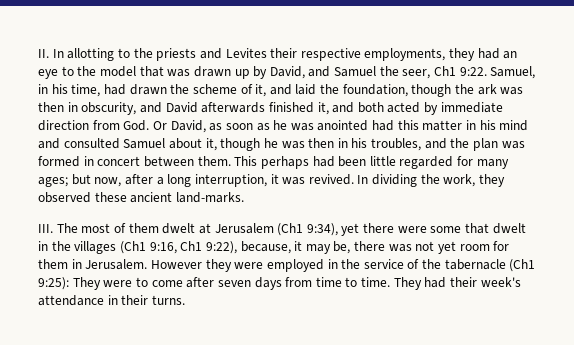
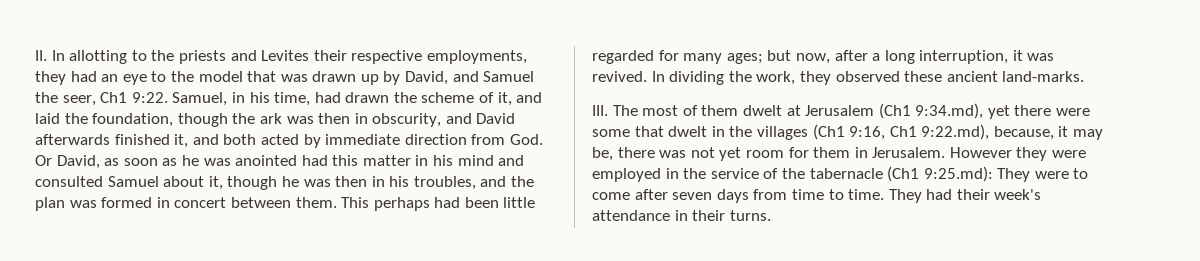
[306,223,338,236] 9:34), -> [915,103,984,119] 9:34.md),
[205,241,237,254] 9:22), -> [921,124,990,140] 9:22.md),
[38,277,69,290] 9:25): -> [923,166,993,182] 9:25.md):

